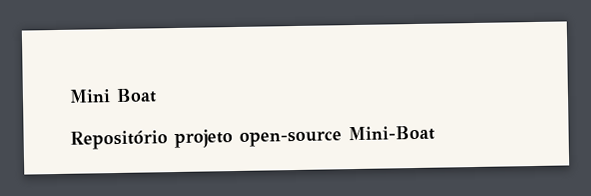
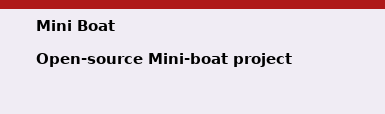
[70,125,435,150] Repositório projeto open-source Mini-Boat -> [36,53,292,67] Open-source Mini-boat project

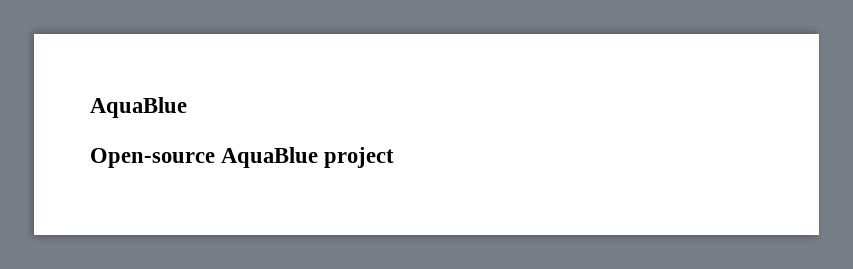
[36,20,115,31] Mini Boat -> [90,97,187,118] AquaBlue
[148,53,228,64] Mini-boat -> [221,147,319,168] AquaBlue

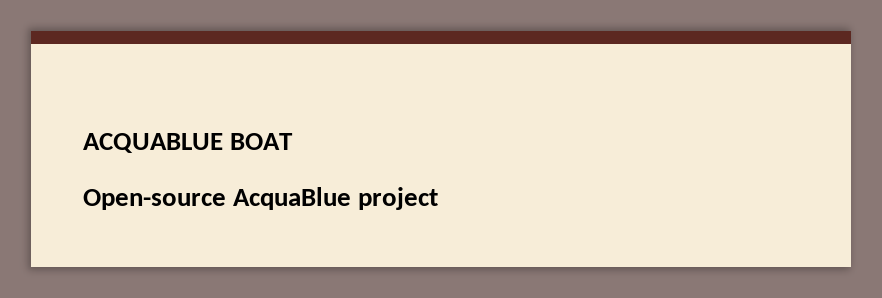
[90,97,187,118] AquaBlue -> [83,133,294,153] ACQUABLUE BOAT
[221,147,319,168] AquaBlue -> [233,187,352,210] AcquaBlue

